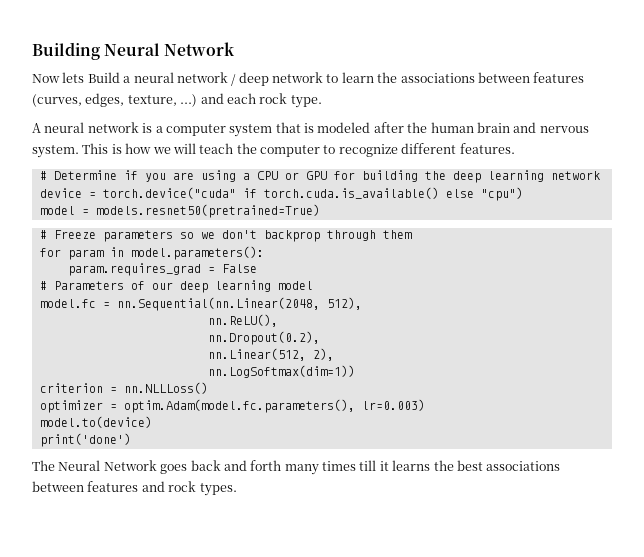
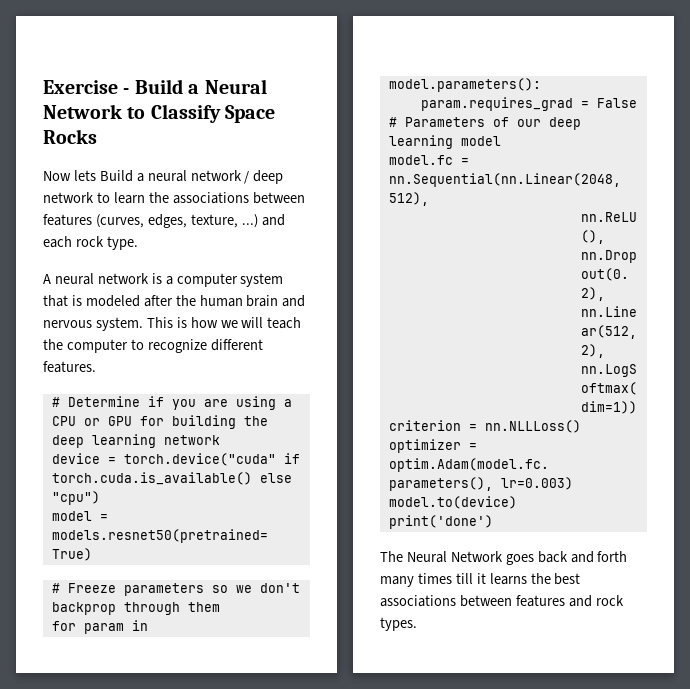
[32,42,236,60] Building Neural Network -> [43,79,267,94] [43,104,276,123] [43,129,97,144] Exercise - Build a Neural Network to Classify Space Rocks

